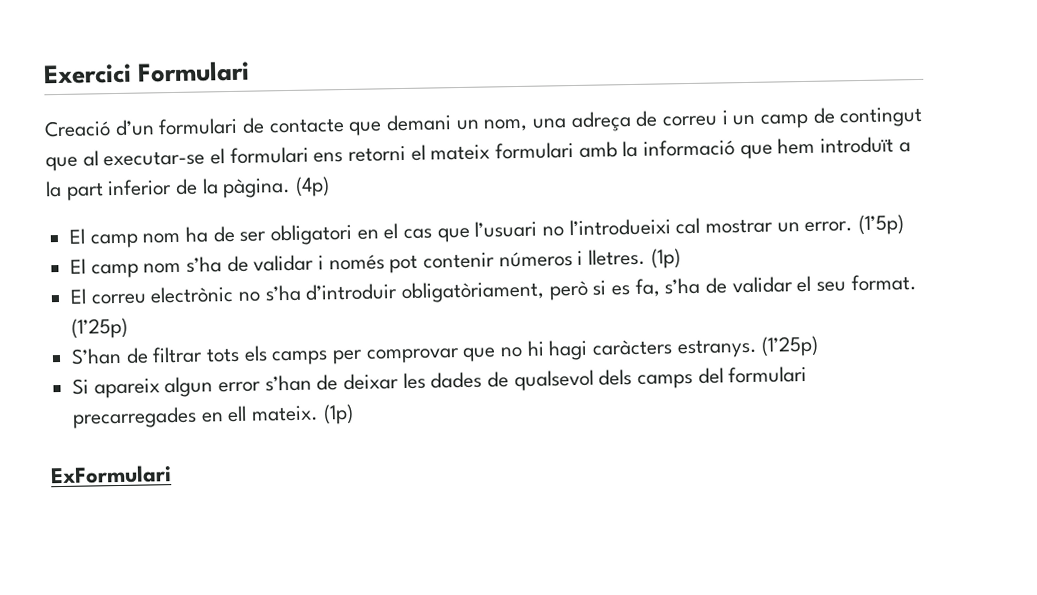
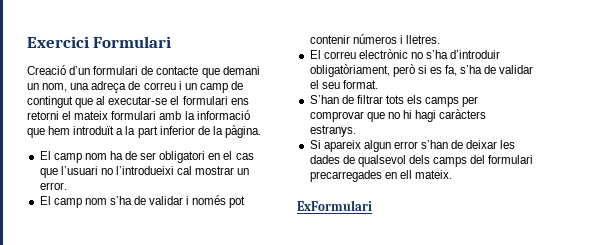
[295,176,331,197] (4p) -> (261, 131) none
[858,214,905,236] (1’5p) -> (67, 186) none
[650,248,681,269] (1p) -> (440, 39) none
[71,317,129,339] (1’25p) -> (378, 84) none
[761,335,820,357] (1’25p) -> (356, 131) none
[322,403,354,425] (1p) -> (452, 174) none

